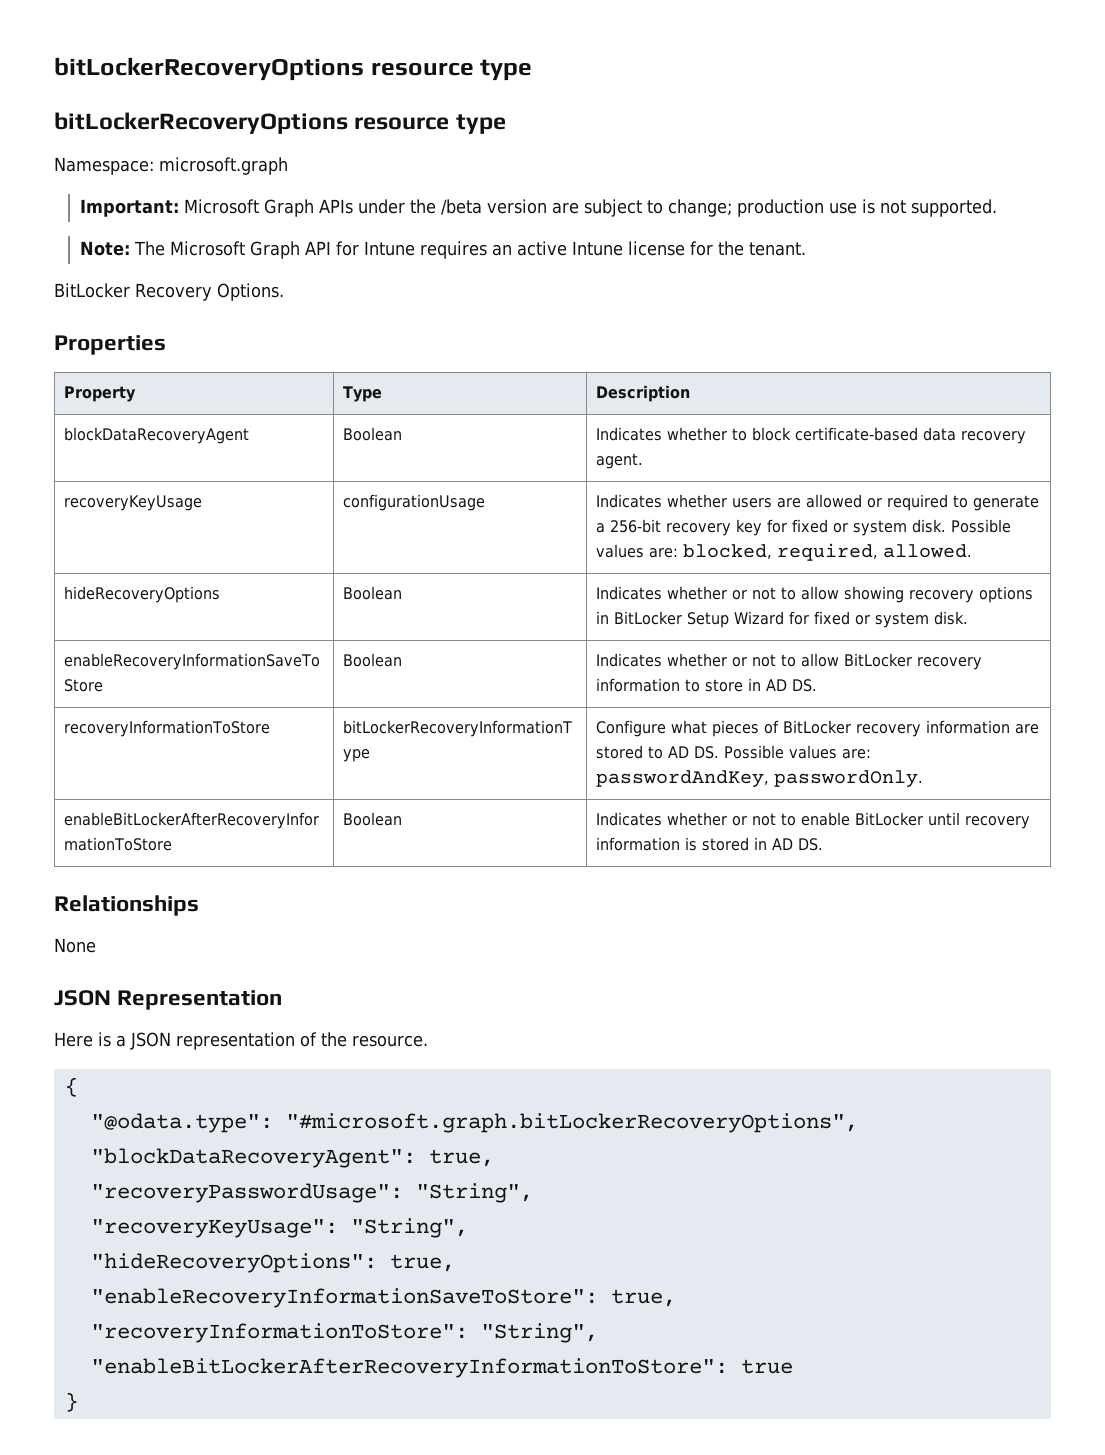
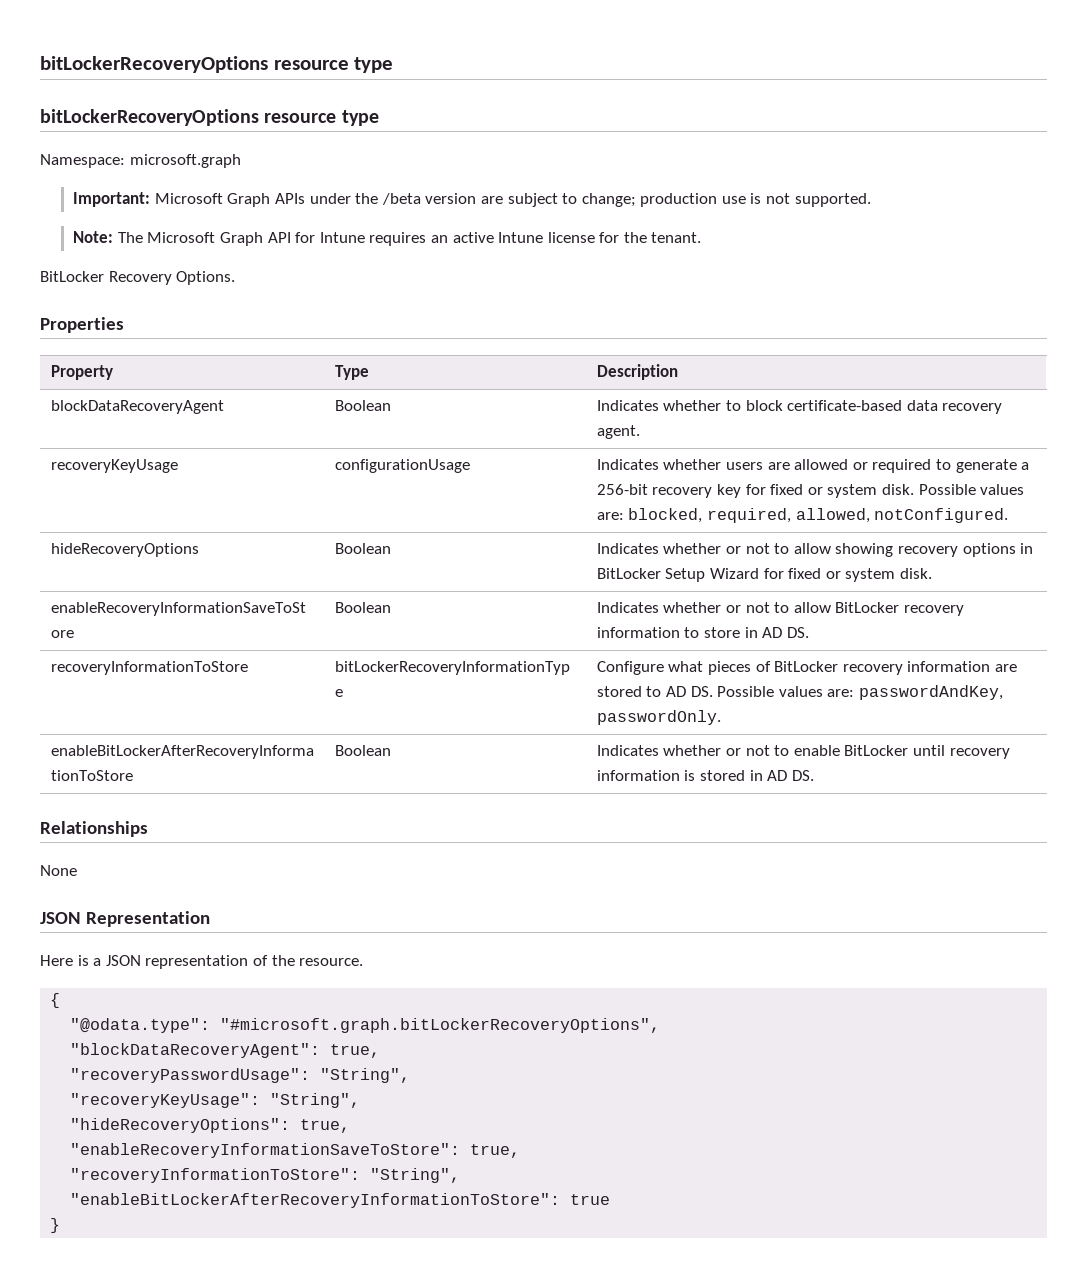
[882,544,972,558] allowed. -> [795,508,1009,523] allowed, notConfigured.

